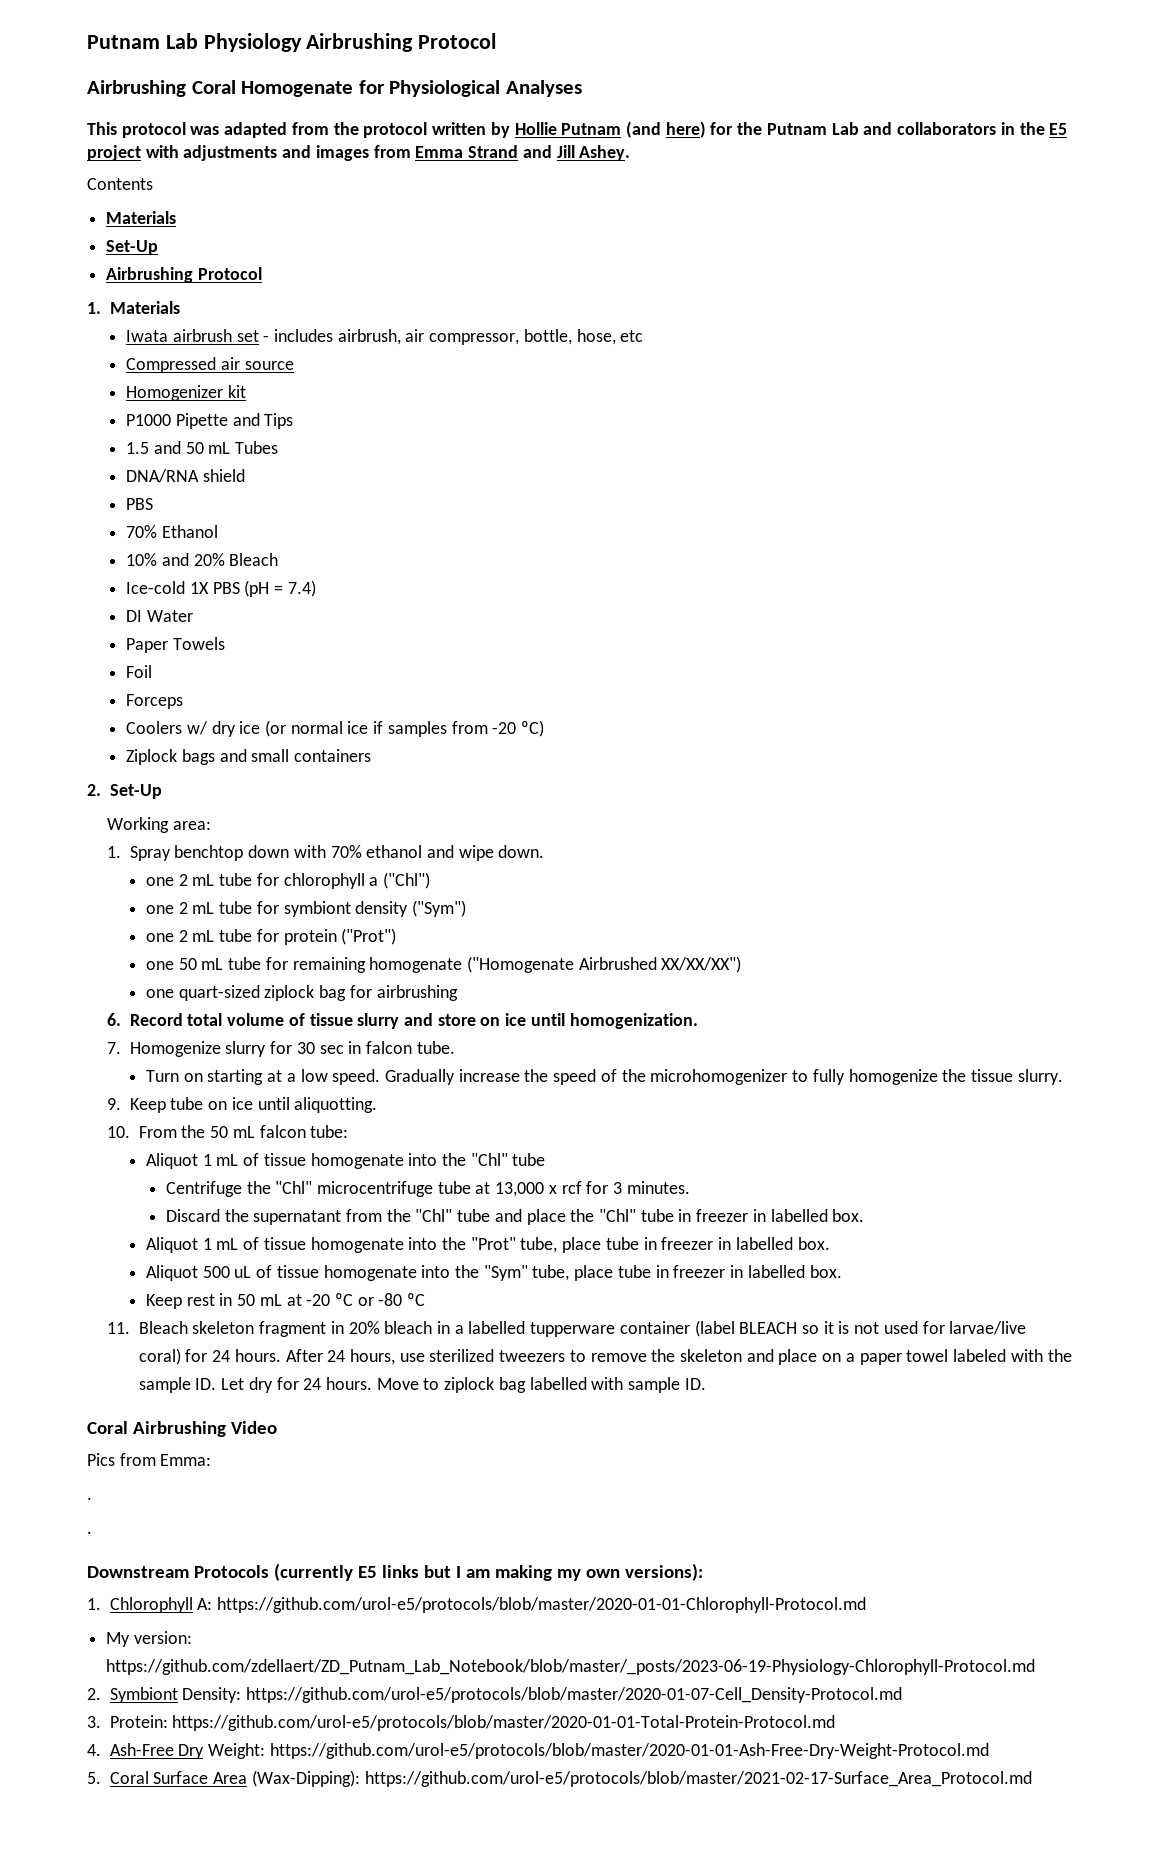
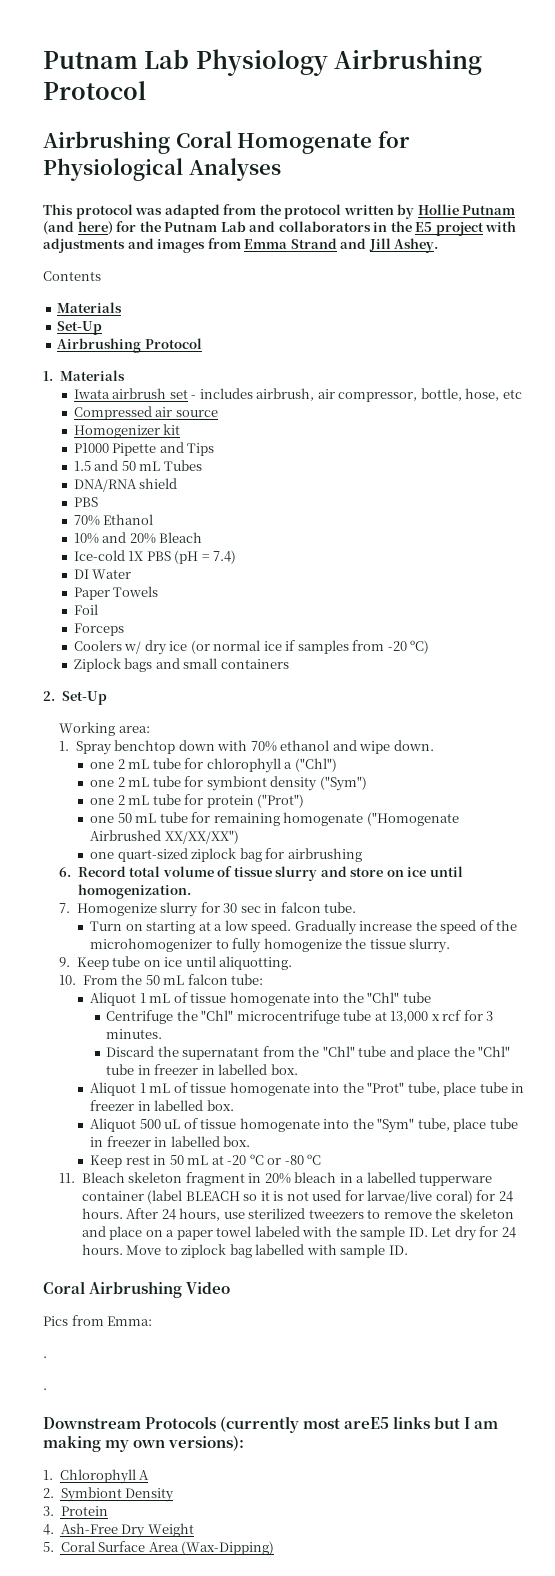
[357,1566,377,1578] E5 -> [303,1417,390,1429] most areE5
[197,1597,867,1613] [106,1631,192,1647] [106,1659,1036,1675] A: https://github.com/urol-e5/protocols/blob/master/2020-01-01-Chlorophyll-Protocol.md // My version: https://github.com/zdellaert/ZD_Putnam_Lab_Notebook/blob/master/_posts/2023-06-19-Physiology-Chlorophyll-Protocol.md -> [139,1470,150,1480] A
[182,1687,903,1703] Density: https://github.com/urol-e5/protocols/blob/master/2020-01-07-Cell_Density-Protocol.md -> [125,1488,175,1502] Density
[109,1715,836,1731] Protein: https://github.com/urol-e5/protocols/blob/master/2020-01-01-Total-Protein-Protocol.md -> [60,1506,108,1516] Protein
[208,1743,989,1759] Weight: https://github.com/urol-e5/protocols/blob/master/2020-01-01-Ash-Free-Dry-Weight-Protocol.md -> [147,1523,194,1537] Weight
[251,1770,1032,1787] (Wax-Dipping): https://github.com/urol-e5/protocols/blob/master/2021-02-17-Surface_Area_Protocol.md -> [181,1541,275,1555] (Wax-Dipping)

